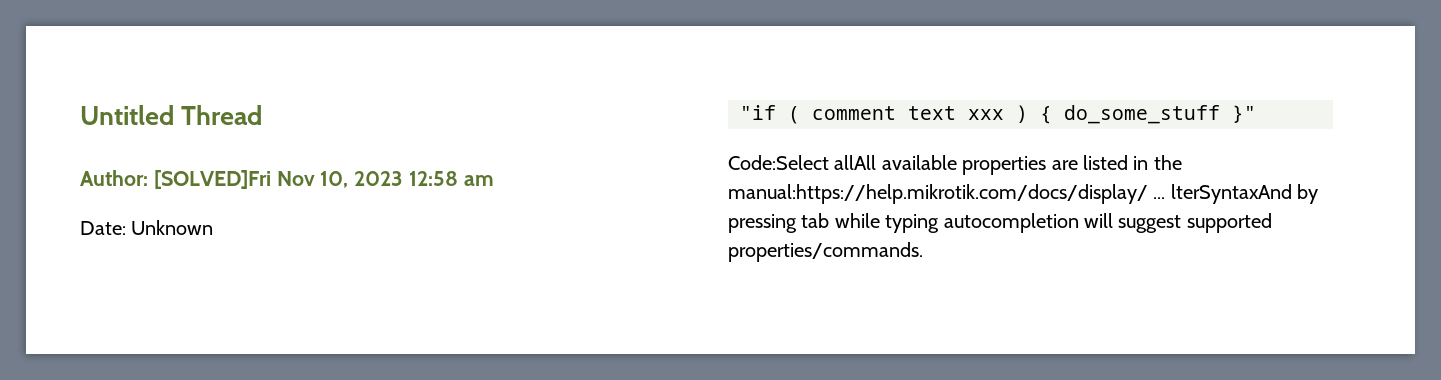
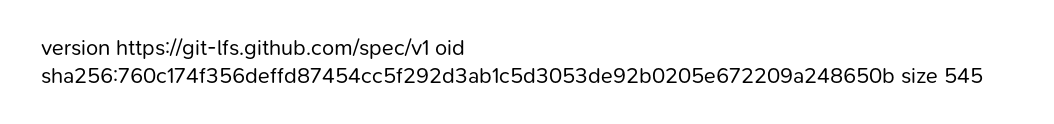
[80,105,263,125] [80,170,494,189] [80,220,214,235] [740,105,1256,124] [728,155,1182,175] [728,184,1319,204] [728,213,1272,233] [728,242,923,262] Untitled Thread // Author: [SOLVED]Fri Nov 10, 2023 12:58 am // Date: Unknown // "if ( comment text xxx ) { do_some_stuff }" // Code:Select allAll available properties are listed in the manual:https://help.mikrotik.com/docs/display/ ... lterSyntaxAnd by pressing tab while typing autocompletion will suggest supported properties/commands. -> [41,37,465,59] [41,67,983,84] version https://git-lfs.github.com/spec/v1 oid sha256:760c174f356deffd87454cc5f292d3ab1c5d3053de92b0205e672209a248650b size 545

